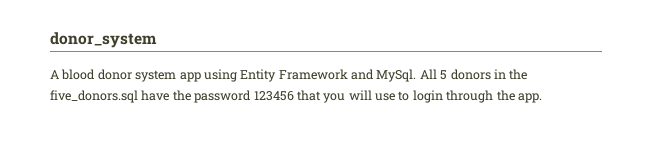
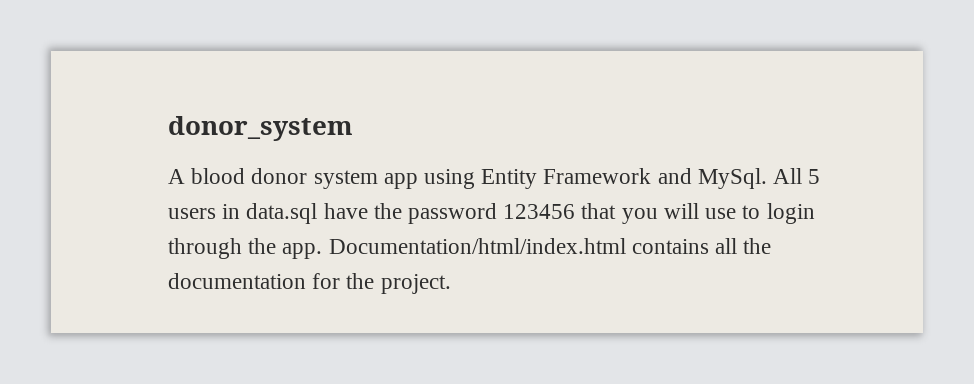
[450,69,528,80] [50,90,138,103] donors in the five_donors.sql -> [168,203,318,224] users in data.sql
(542, 98) none -> [328,238,772,254] [168,273,451,294] Documentation/html/index.html contains all the documentation for the project.

